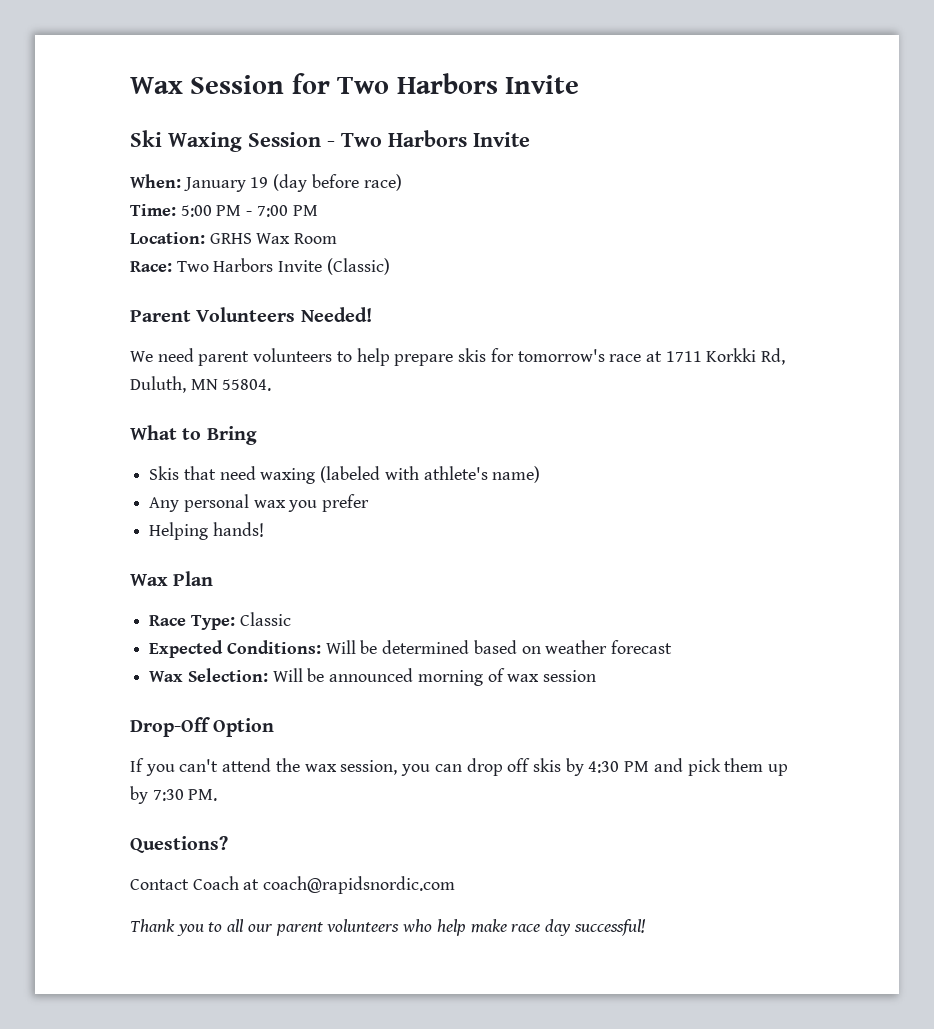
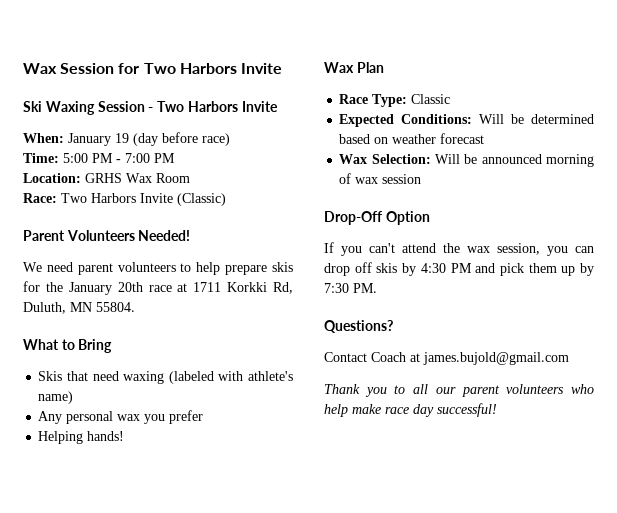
[517,349,605,362] tomorrow's -> [45,282,143,295] the January 20th
[263,876,456,894] coach@rapidsnordic.com -> [423,352,569,365] james.bujold@gmail.com

